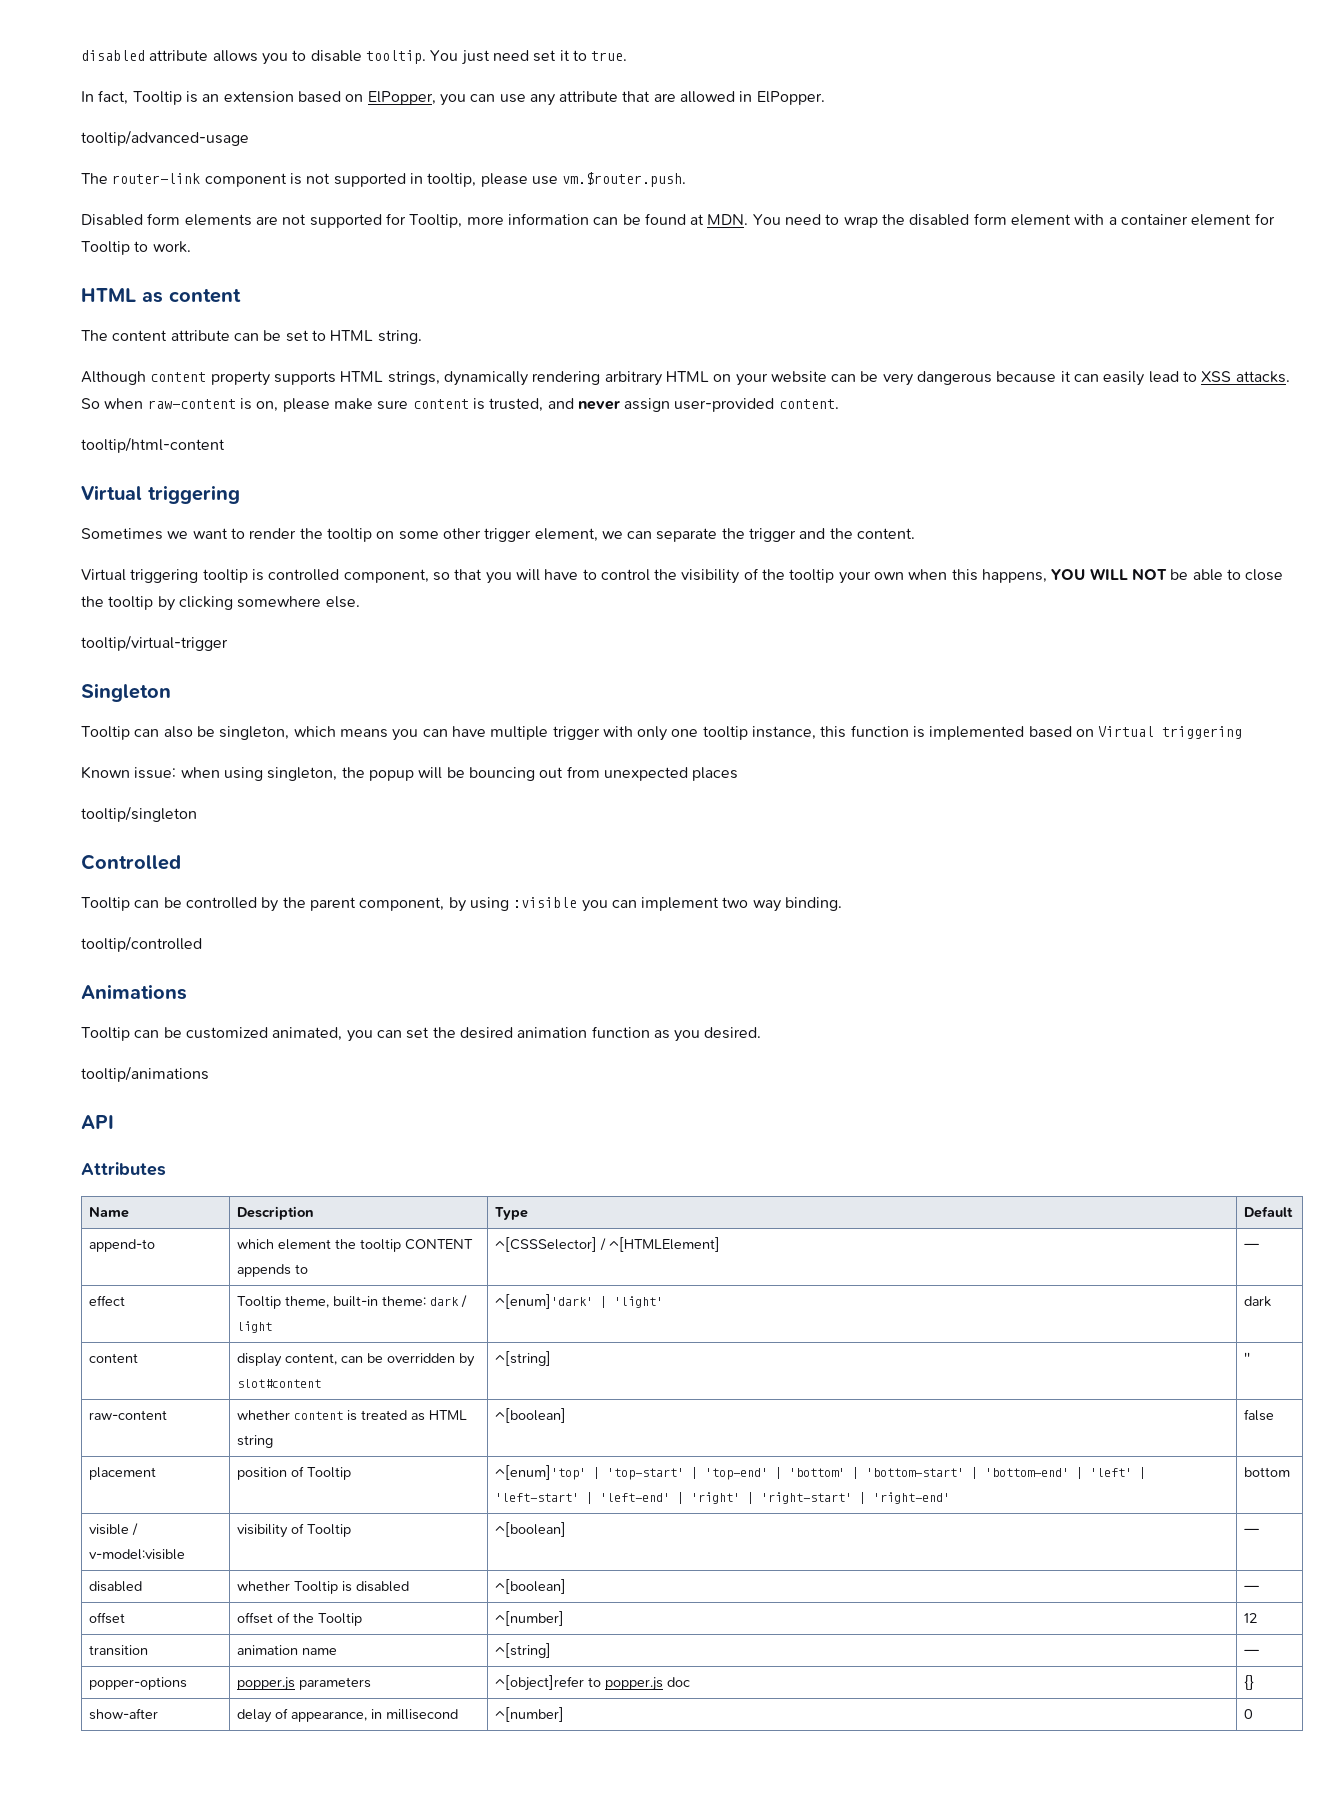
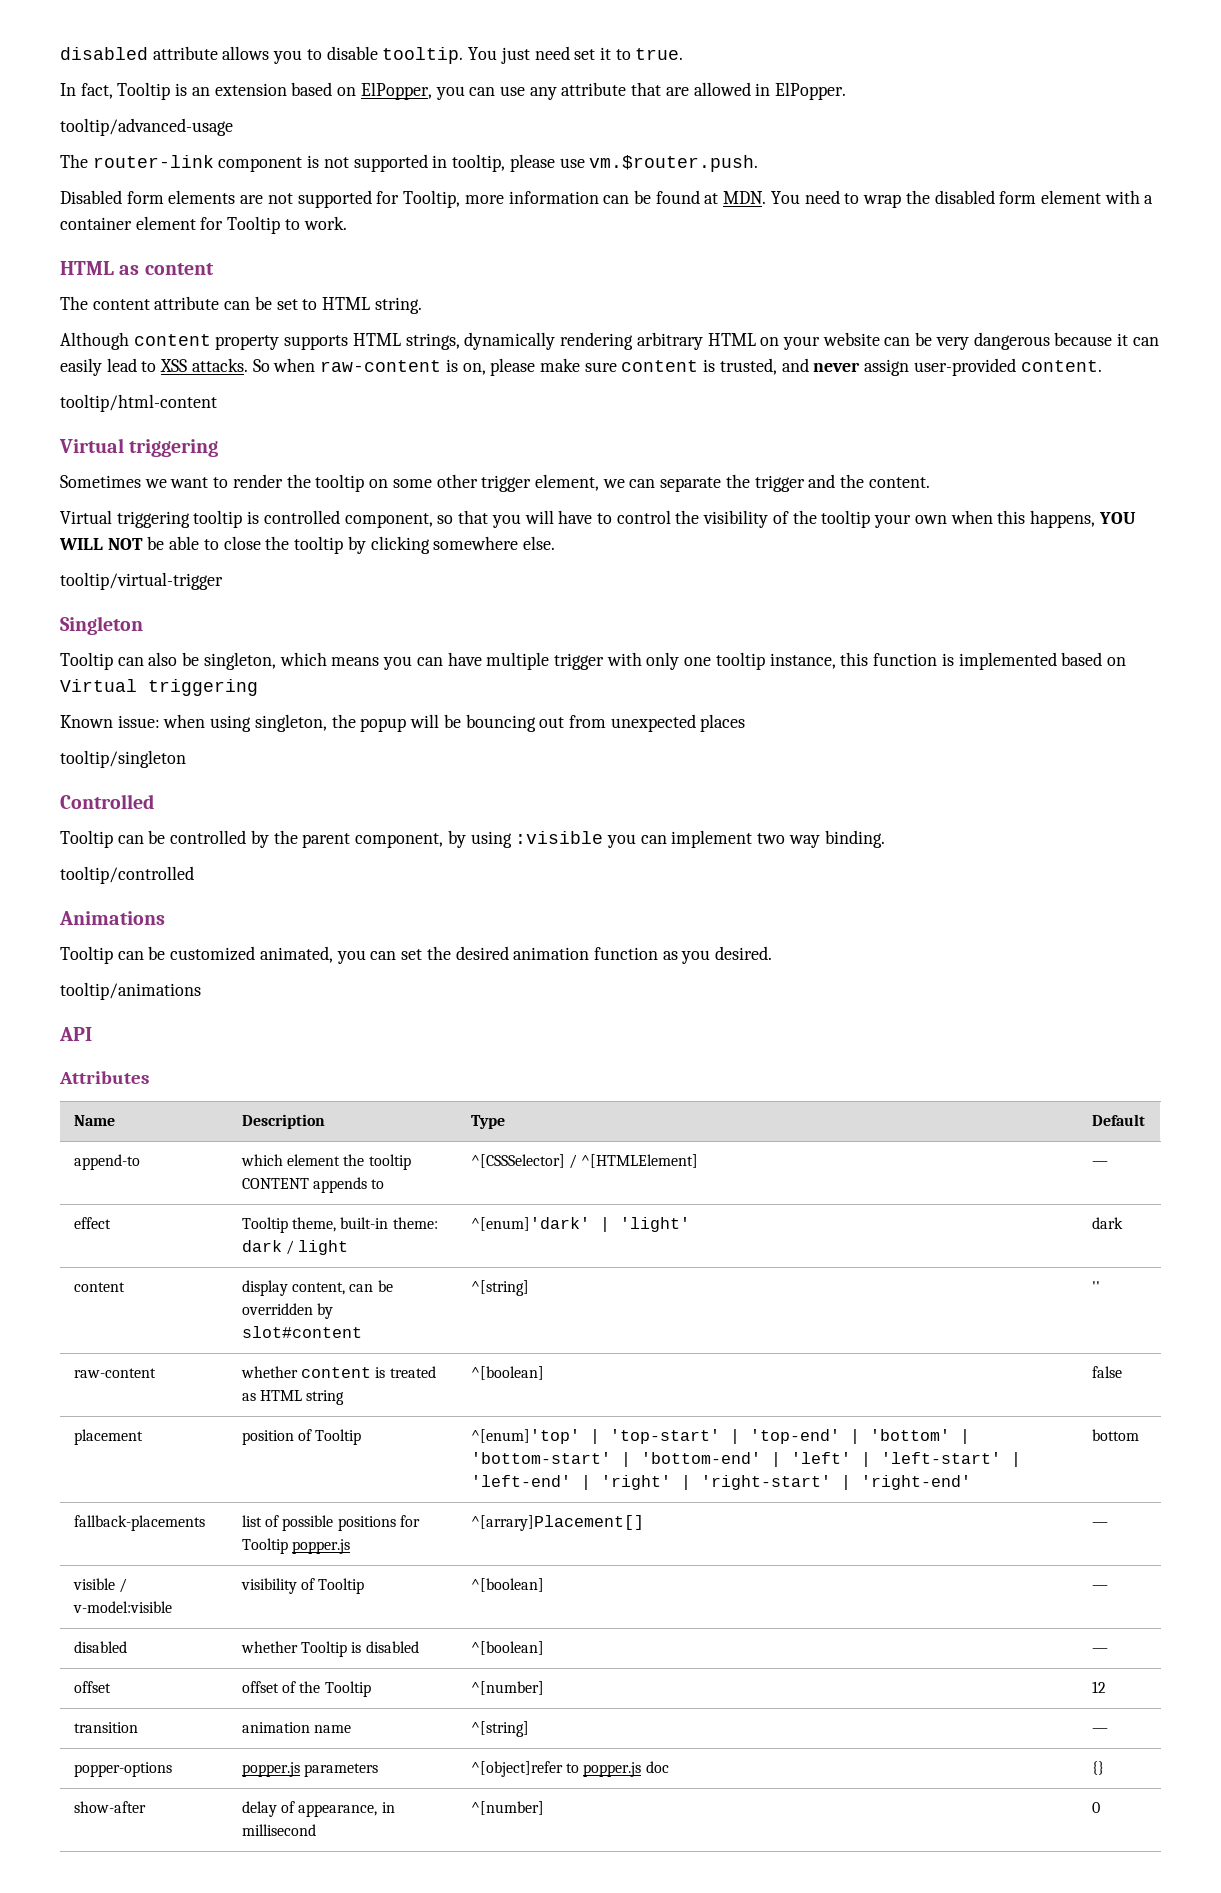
(1291, 1472) none -> [73,1515,205,1531] [241,1515,421,1531] [241,1538,351,1554] [470,1515,644,1531] [1091,1522,1108,1527] // fallback-placements | list of possible positions for Tooltip popper.js | ^[arrary]Placement[] | —

